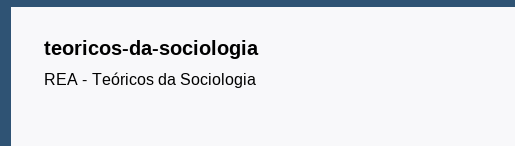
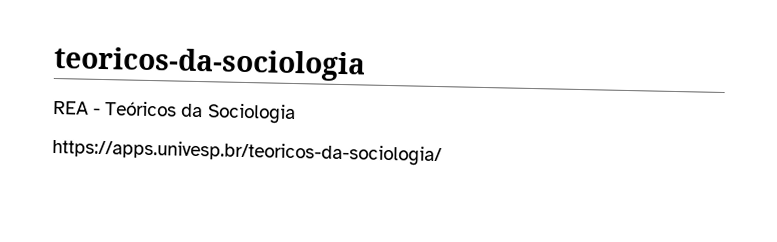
(257, 80) none -> [52,138,442,167] // https://apps.univesp.br/teoricos-da-sociologia/

